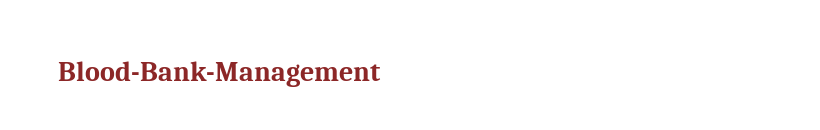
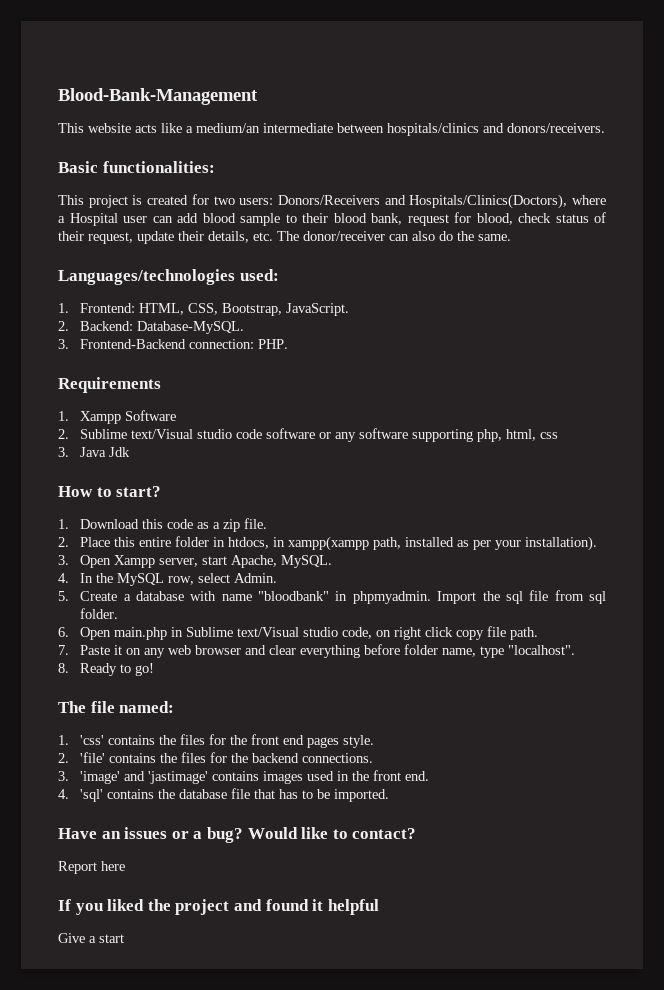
(381, 74) none -> [58,123,605,136] [58,161,215,173] [58,194,606,209] [58,212,606,226] [58,231,511,244] [58,269,279,285] [58,303,350,316] [58,321,245,334] [58,339,289,349] [58,377,161,393] [58,410,177,424] [58,428,559,442] [58,447,131,457] [58,486,162,497] [58,518,268,532] [58,536,598,551] [58,555,333,568] [58,573,278,586] [58,590,607,604] [80,608,119,619] [58,626,539,640] [58,644,576,658] [58,663,155,676] [58,701,175,713] [58,734,375,748] [58,752,374,763] [58,770,430,784] [58,788,390,802] [58,827,417,843] [58,861,125,874] [58,899,379,915] [58,933,124,943] // This website acts like a medium/an intermediate between hospitals/clinics and donors/receivers. // Basic functionalities: // This project is created for two users: Donors/Receivers and Hospitals/Clinics(Doctors), where a Hospital user can add blood sample to their blood bank, request for blood, check status of their request, update their details, etc. The donor/receiver can also do the same. // Languages/technologies used: // 1. Frontend: HTML, CSS, Bootstrap, JavaScript. // 2. Backend: Database-MySQL. // 3. Frontend-Backend connection: PHP. // Requirements // 1. Xampp Software // 2. Sublime text/Visual studio code software or any software supporting php, html, css // 3. Java Jdk // How to start? // 1. Download this code as a zip file. // 2. Place this entire folder in htdocs, in xampp(xampp path, installed as per your installation). // 3. Open Xampp server, start Apache, MySQL. // 4. In the MySQL row, select Admin. // 5. Create a database with name "bloodbank" in phpmyadmin. Import the sql file from sql folder. // 6. Open main.php in Sublime text/Visual studio code, on right click copy file path. // 7. Paste it on any web browser and clear everything before folder name, type "localhost". // 8. Ready to go! // The file named: // 1. 'css' contains the files for the front end pages style. // 2. 'file' contains the files for the backend connections. // 3. 'image' and 'jastimage' contains images used in the front end. // 4. 'sql' contains the database file that has to be imported. // Have an issues or a bug? Would like to contact? // Report here // If you liked the project and found it helpful // Give a start

